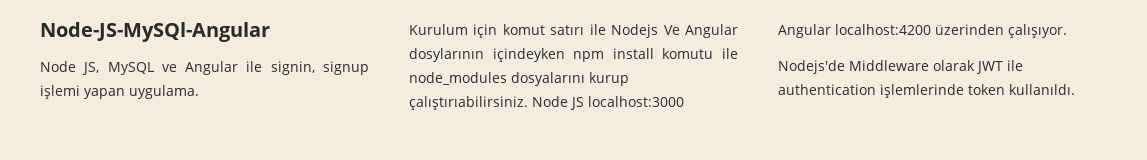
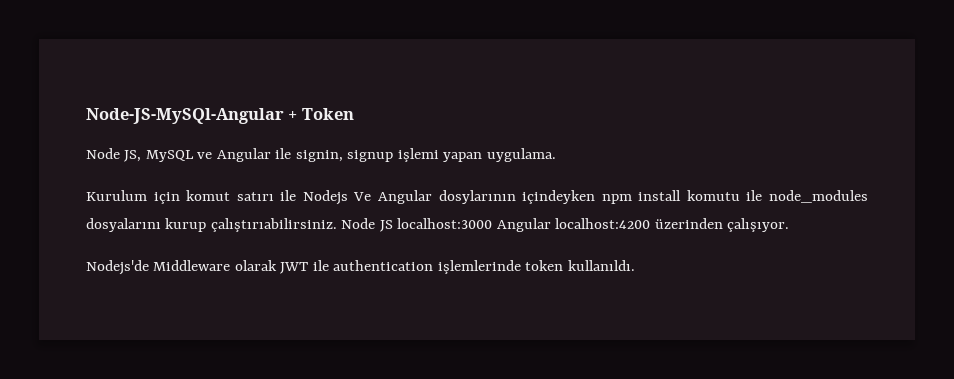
(270, 32) none -> [288,108,354,120] + Token

